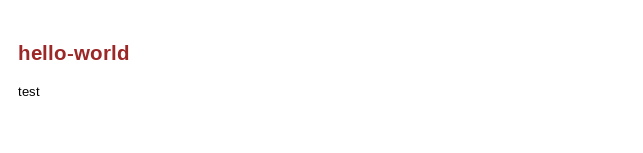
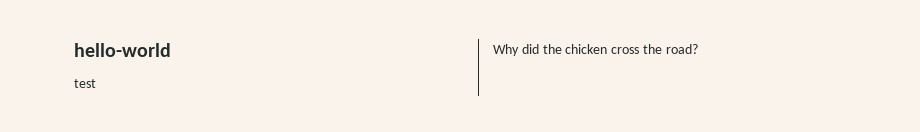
(40, 91) none -> [493,44,698,56] // Why did the chicken cross the road?

